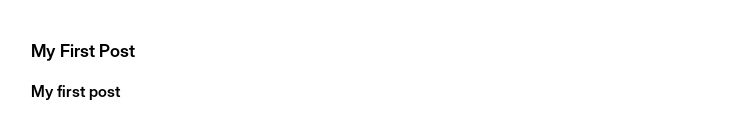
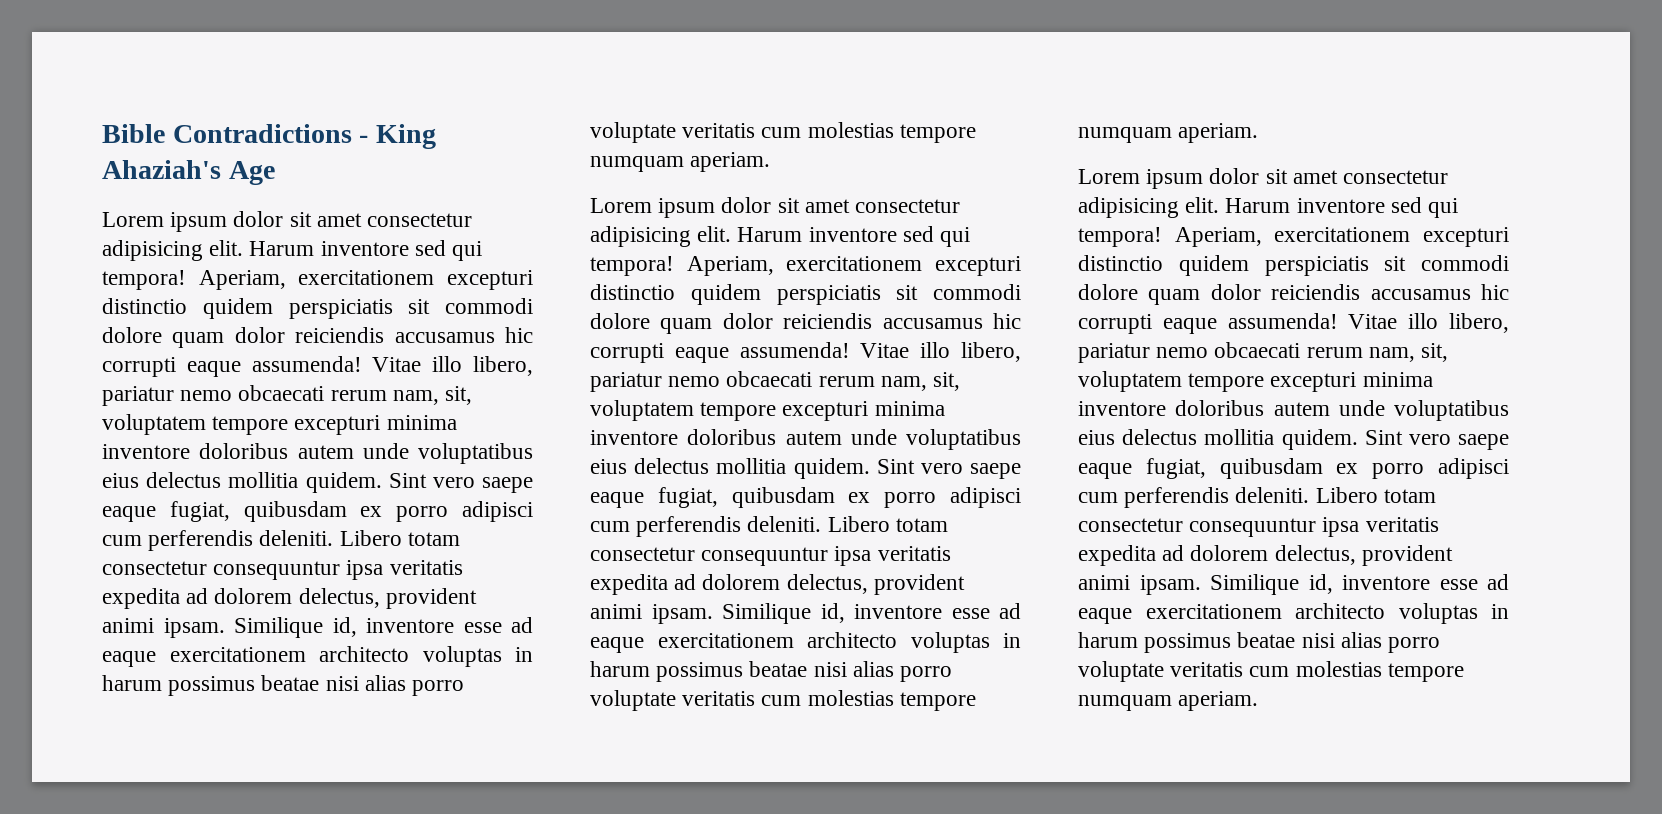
[31,44,136,61] [31,85,122,101] My First Post // My first post -> [102,124,436,149] [102,160,275,185] [102,211,473,232] [102,240,483,261] [102,270,533,290] [102,298,533,319] [102,327,533,348] [102,356,533,377] [102,385,473,406] [102,414,457,435] [102,443,533,464] [102,472,533,493] [102,501,533,522] [102,530,460,551] [102,560,463,580] [102,588,477,609] [102,617,533,638] [102,646,533,667] [102,675,465,696] [590,122,976,143] [590,152,771,172] [590,197,961,218] [590,226,971,247] [590,256,1021,276] [590,284,1021,305] [590,313,1021,334] [590,342,1021,363] [590,371,961,392] [590,400,945,421] [590,429,1021,450] [590,458,1021,479] [590,487,1021,508] [590,516,948,537] [590,546,951,566] [590,574,965,595] [590,603,1021,624] [590,632,1021,653] [590,661,953,682] [590,690,976,711] [1078,123,1259,143] [1078,168,1449,189] [1078,197,1459,218] [1078,227,1509,247] [1078,255,1509,276] [1078,284,1509,305] [1078,313,1509,334] [1078,342,1449,363] [1078,371,1433,392] [1078,400,1509,421] [1078,429,1509,450] [1078,458,1509,479] [1078,487,1436,508] [1078,517,1439,537] [1078,545,1453,566] [1078,574,1509,595] [1078,603,1509,624] [1078,632,1441,653] [1078,661,1464,682] [1078,691,1259,711] Bible Contradictions - King Ahaziah's Age // Lorem ipsum dolor sit amet consectetur adipisicing elit. Harum inventore sed qui tempora! Aperiam, exercitationem excepturi distinctio quidem perspiciatis sit commodi dolore quam dolor reiciendis accusamus hic corrupti eaque assumenda! Vitae illo libero, pariatur nemo obcaecati rerum nam, sit, voluptatem tempore excepturi minima inventore doloribus autem unde voluptatibus eius delectus mollitia quidem. Sint vero saepe eaque fugiat, quibusdam ex porro adipisci cum perferendis deleniti. Libero totam consectetur consequuntur ipsa veritatis expedita ad dolorem delectus, provident animi ipsam. Similique id, inventore esse ad eaque exercitationem architecto voluptas in harum possimus beatae nisi alias porro voluptate veritatis cum molestias tempore numquam aperiam. // Lorem ipsum dolor sit amet consectetur adipisicing elit. Harum inventore sed qui tempora! Aperiam, exercitationem excepturi distinctio quidem perspiciatis sit commodi dolore quam dolor reiciendis accusamus hic corrupti eaque assumenda! Vitae illo libero, pariatur nemo obcaecati rerum nam, sit, voluptatem tempore excepturi minima inventore doloribus autem unde voluptatibus eius delectus mollitia quidem. Sint vero saepe eaque fugiat, quibusdam ex porro adipisci cum perferendis deleniti. Libero totam consectetur consequuntur ipsa veritatis expedita ad dolorem delectus, provident animi ipsam. Similique id, inventore esse ad eaque exercitationem architecto voluptas in harum possimus beatae nisi alias porro voluptate veritatis cum molestias tempore numquam aperiam. // Lorem ipsum dolor sit amet consectetur adipisicing elit. Harum inventore sed qui tempora! Aperiam, exercitationem excepturi distinctio quidem perspiciatis sit commodi dolore quam dolor reiciendis accusamus hic corrupti eaque assumenda! Vitae illo libero, pariatur nemo obcaecati rerum nam, sit, voluptatem tempore excepturi minima inventore doloribus autem unde voluptatibus eius delectus mollitia quidem. Sint vero saepe eaque fugiat, quibusdam ex porro adipisci cum perferendis deleniti. Libero totam consectetur consequuntur ipsa veritatis expedita ad dolorem delectus, provident animi ipsam. Similique id, inventore esse ad eaque exercitationem architecto voluptas in harum possimus beatae nisi alias porro voluptate veritatis cum molestias tempore numquam aperiam.

